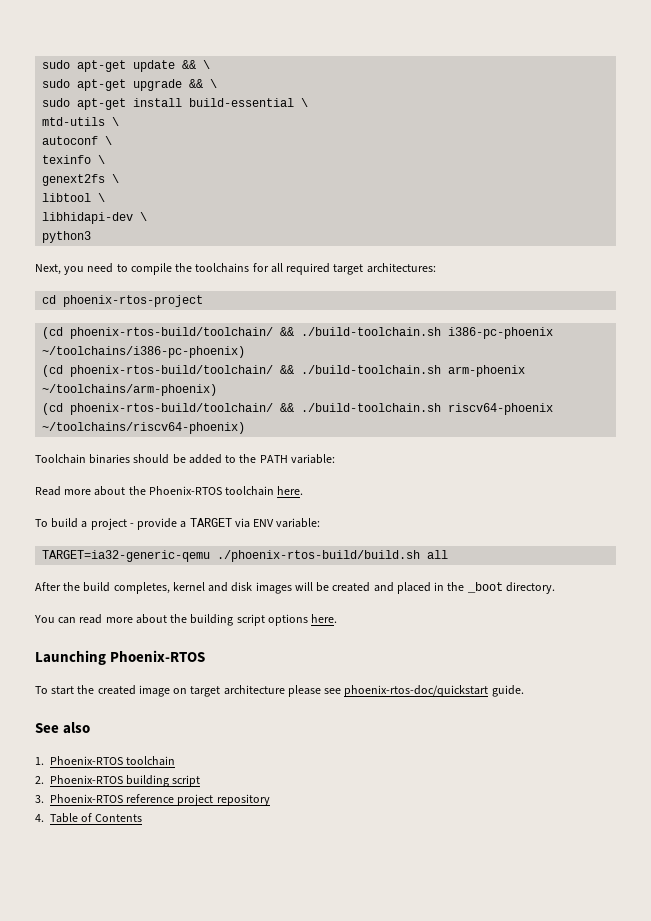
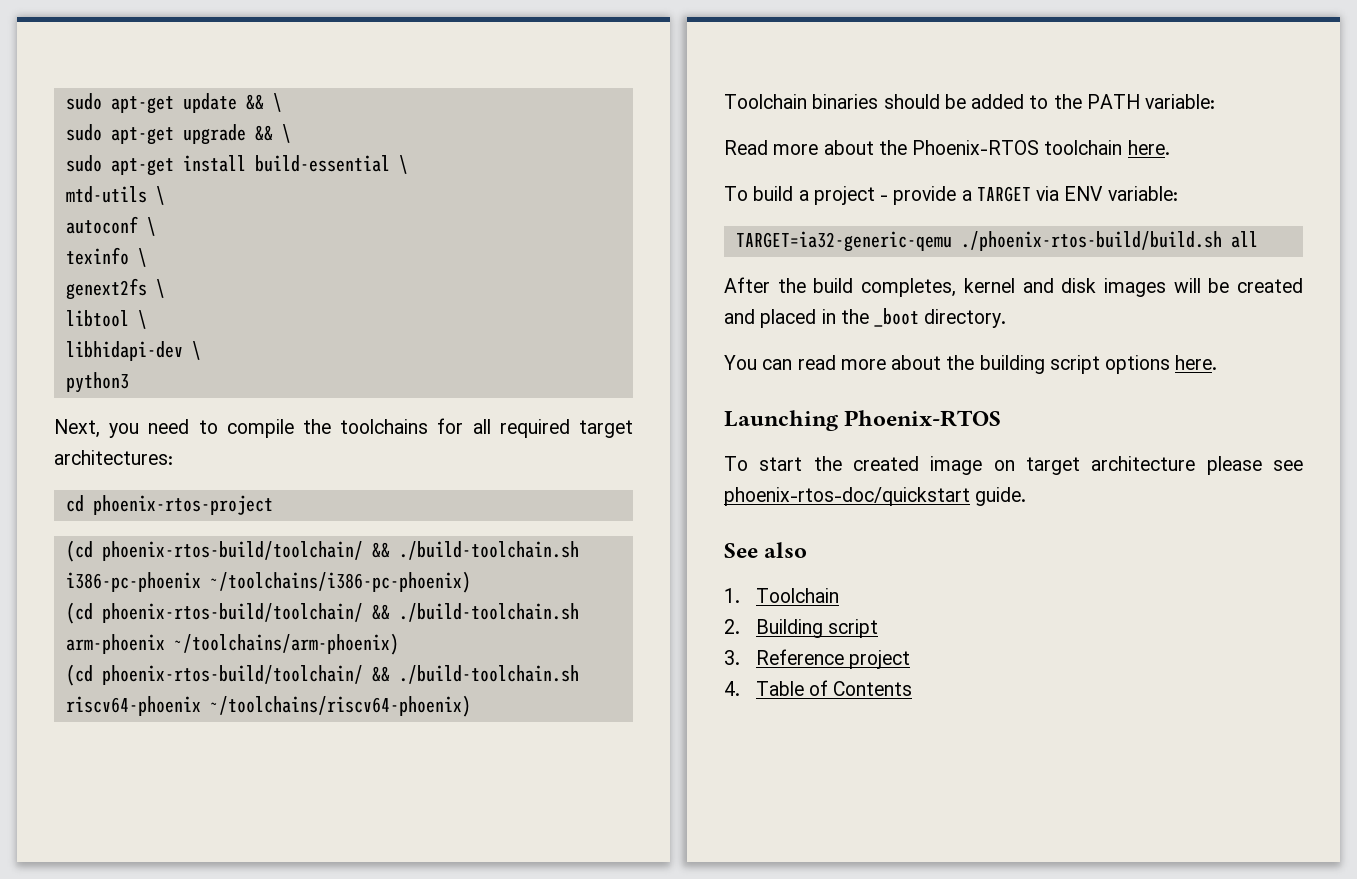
[50,756,176,766] Phoenix-RTOS toolchain -> [755,588,839,603] Toolchain
[50,775,170,787] Phoenix-RTOS building -> [755,619,823,638] Building
[50,794,270,806] Phoenix-RTOS reference project repository -> [755,649,910,669] Reference project

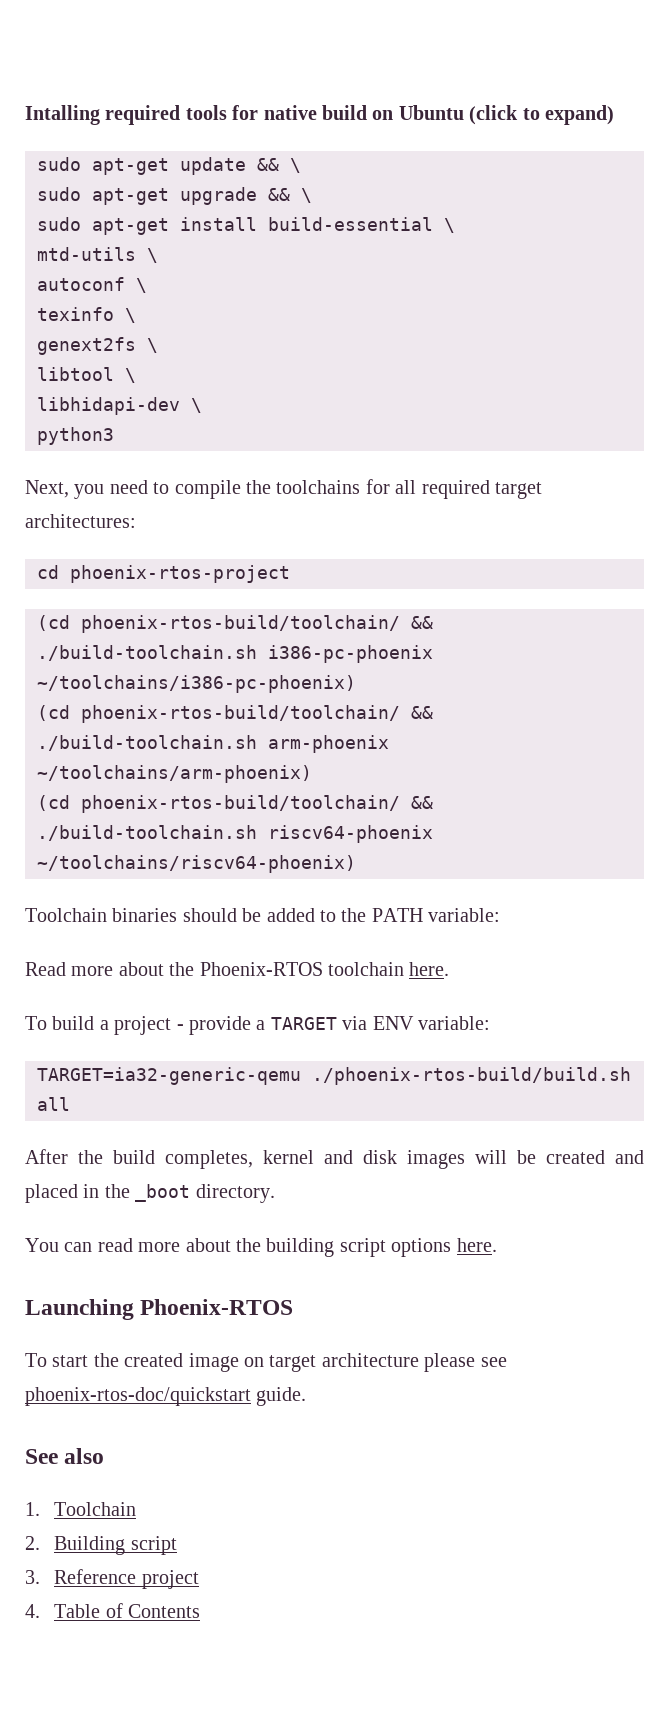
(65, 101) none -> [25,105,614,125] Intalling required tools for native build on Ubuntu (click to expand) //

